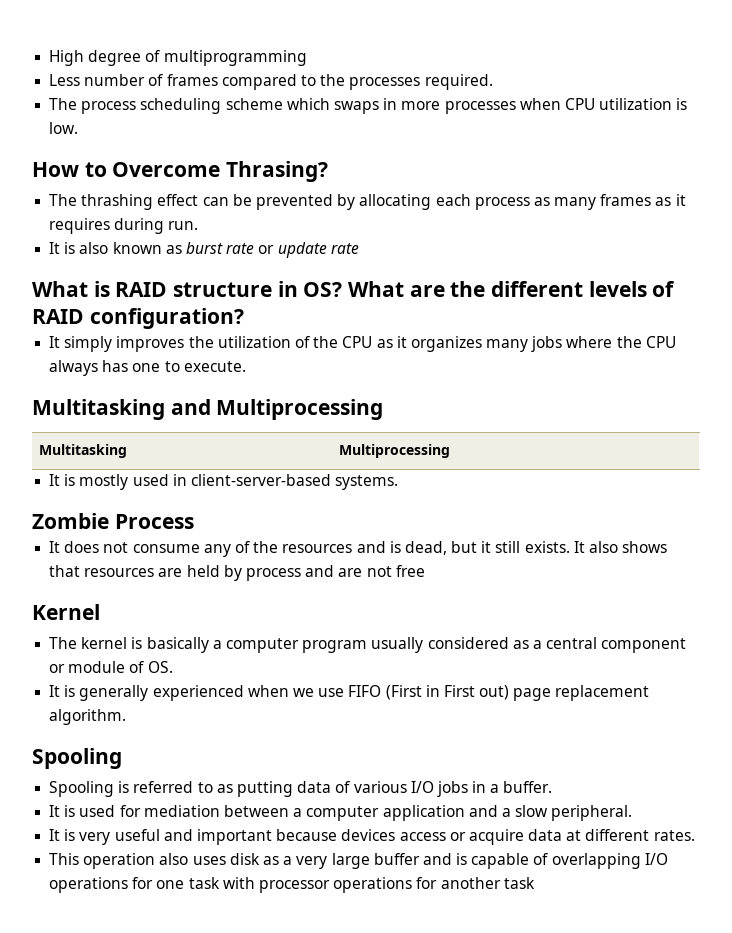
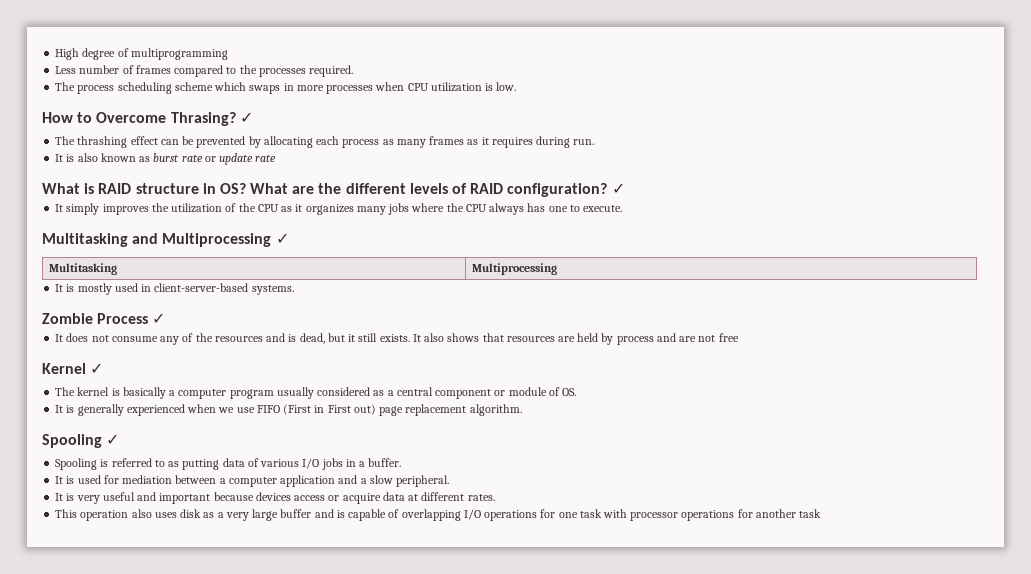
(329, 171) none -> [239,112,253,123] ✓
(244, 318) none -> [611,183,625,194] ✓
(384, 409) none -> [275,233,289,244] ✓
(194, 521) none -> [152,313,166,324] ✓
(100, 612) none -> [90,363,104,374] ✓
(122, 758) none -> [106,434,120,445] ✓

